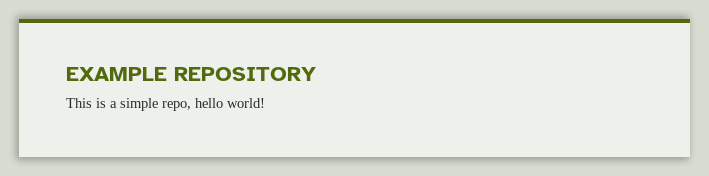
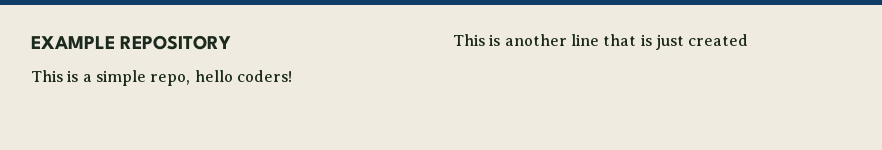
[227,98,265,108] world! -> [236,70,292,82] [453,34,749,50] coders! // This is another line that is just created

